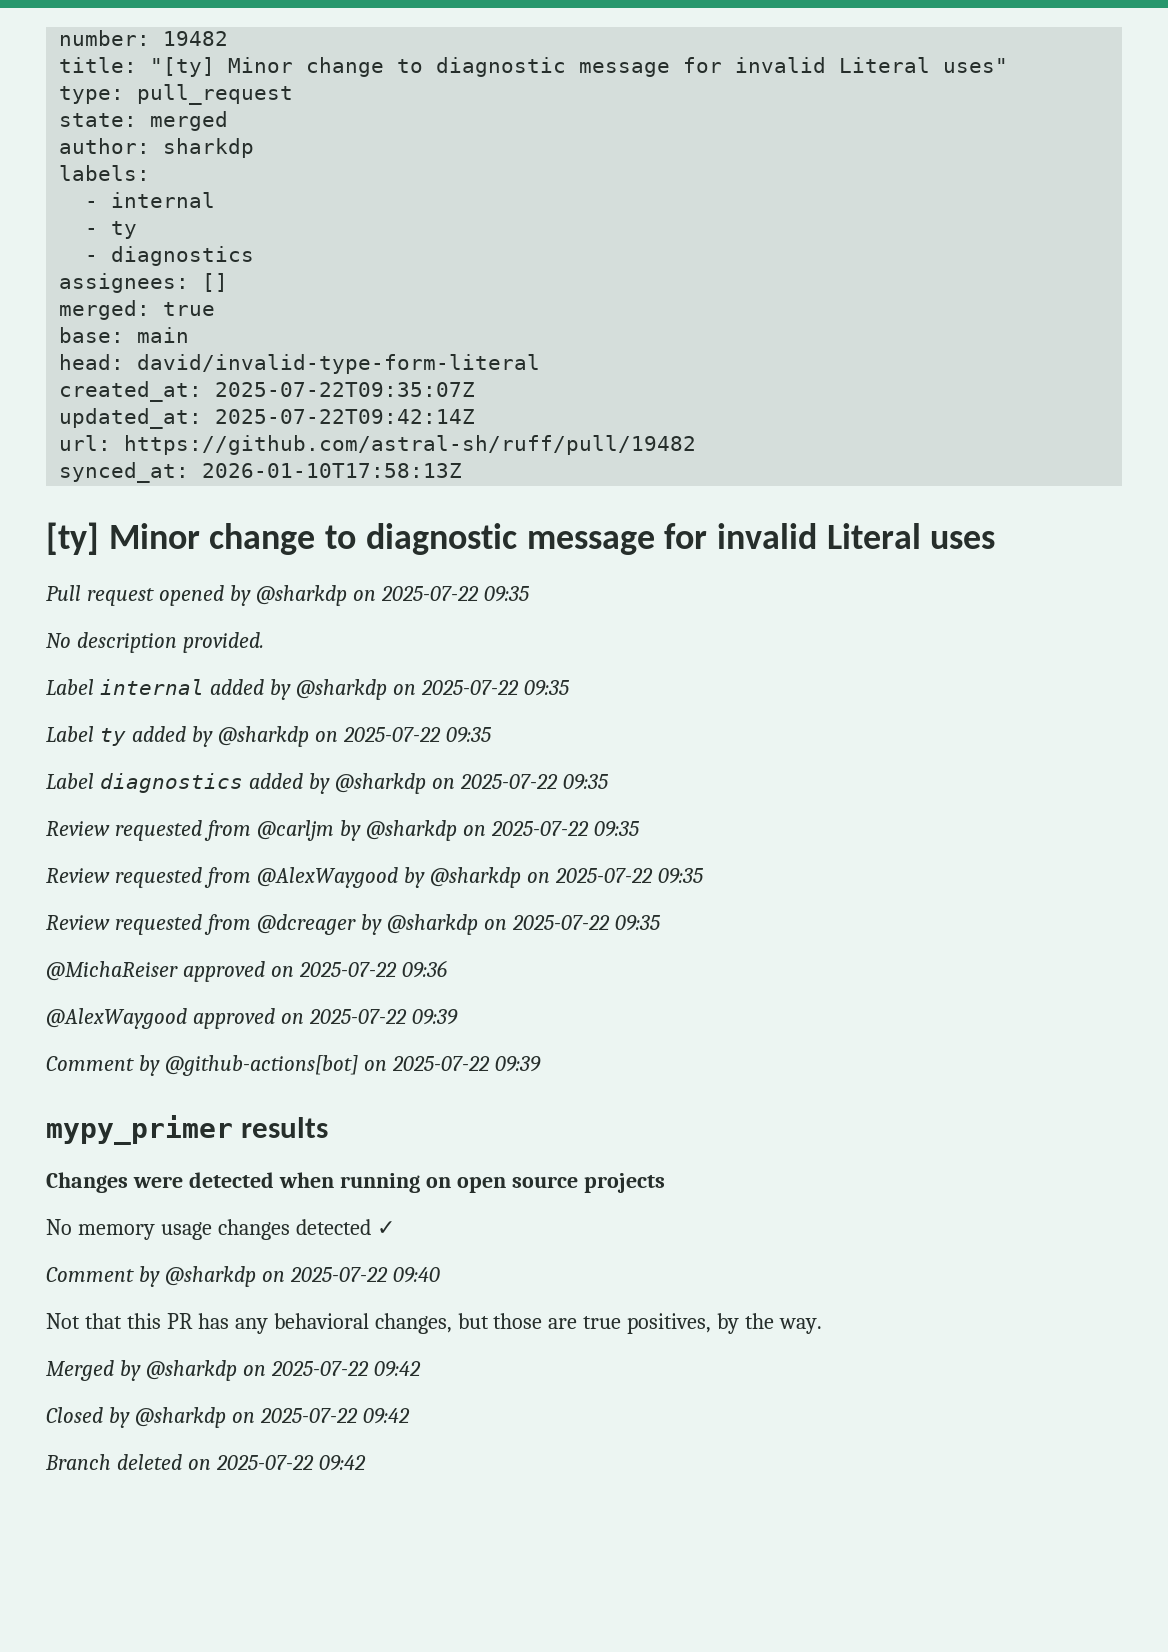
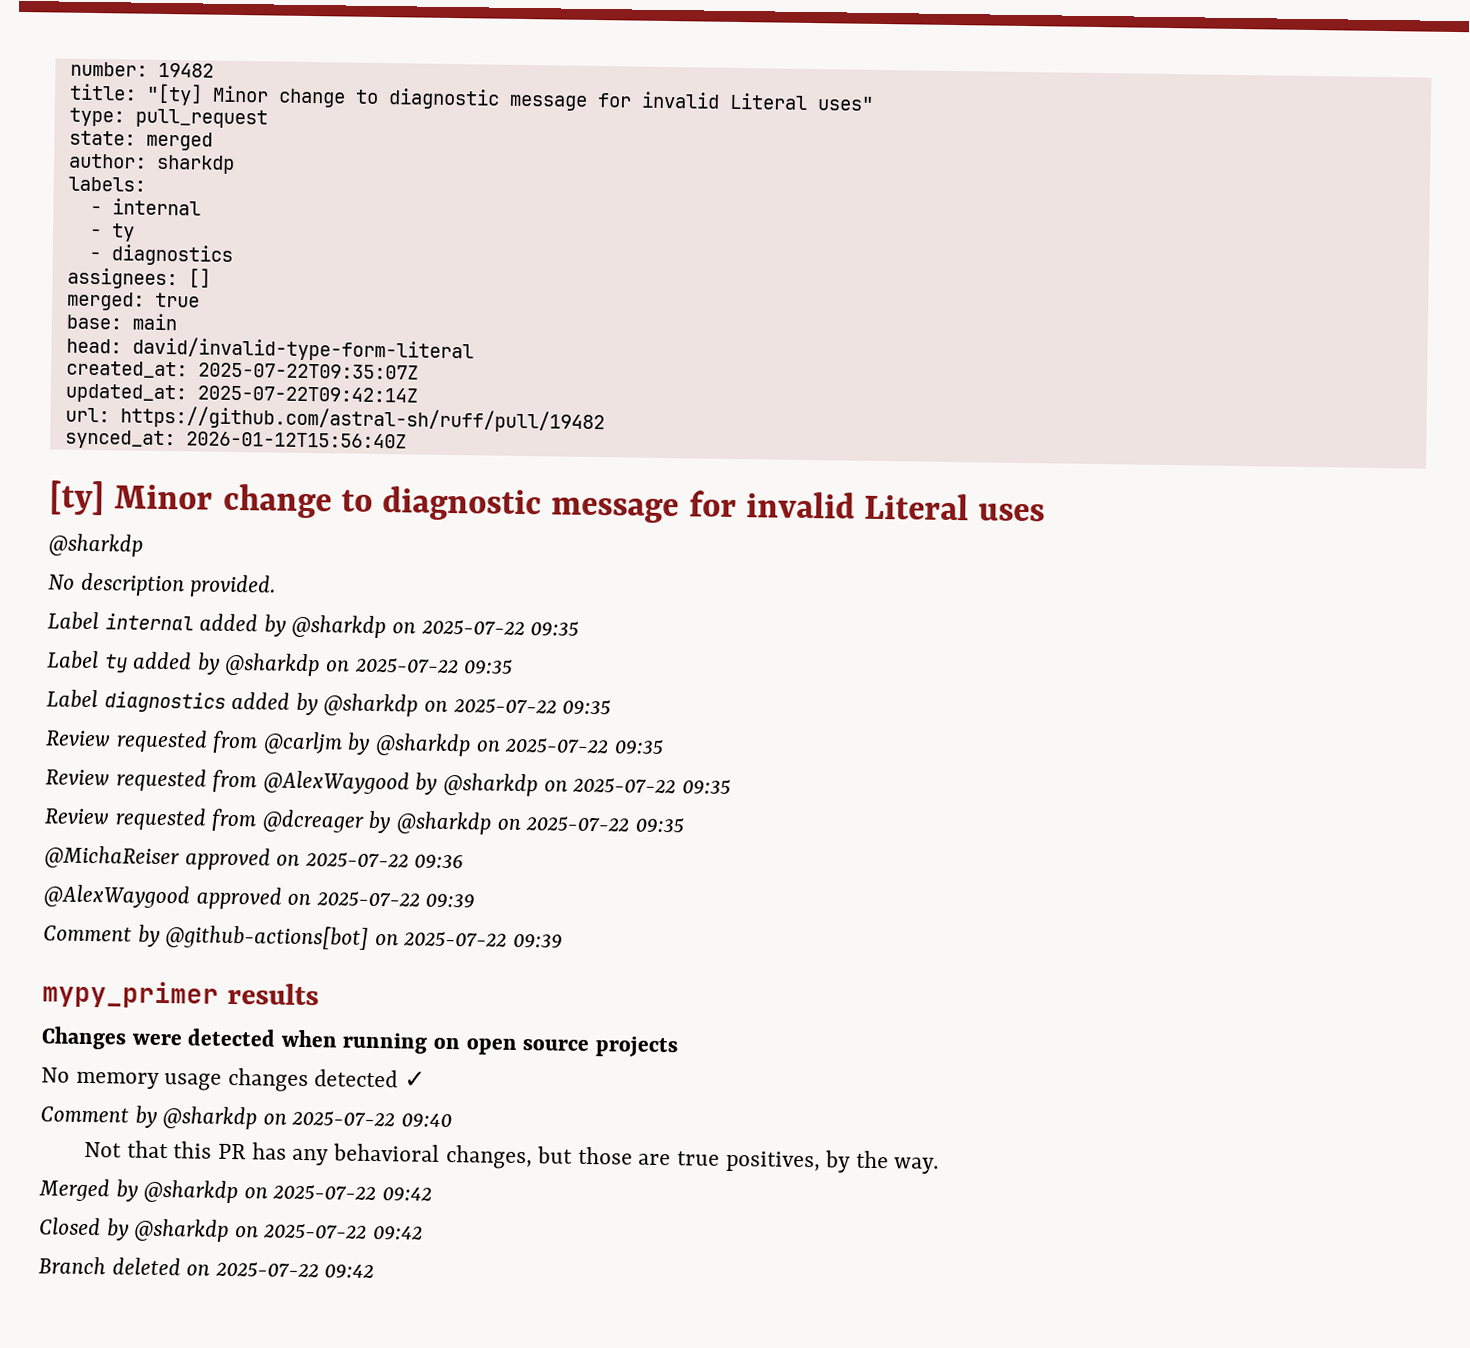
[202,463,463,478] 2026-01-10T17:58:13Z -> [185,431,407,449] 2026-01-12T15:56:40Z
[46,585,530,606] Pull request opened by @sharkdp on 2025-07-22 09:35 -> [48,533,143,557] @sharkdp

